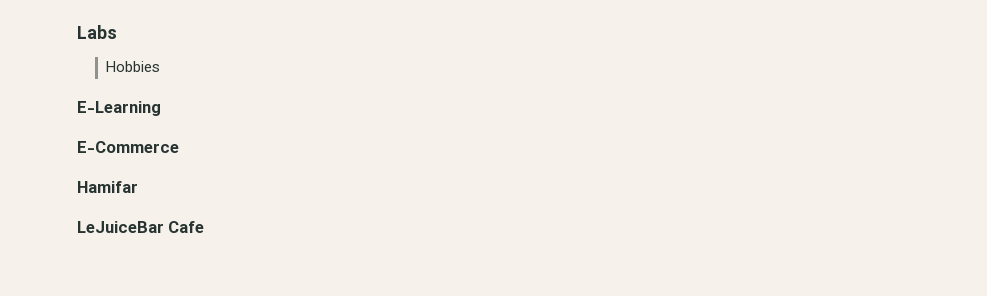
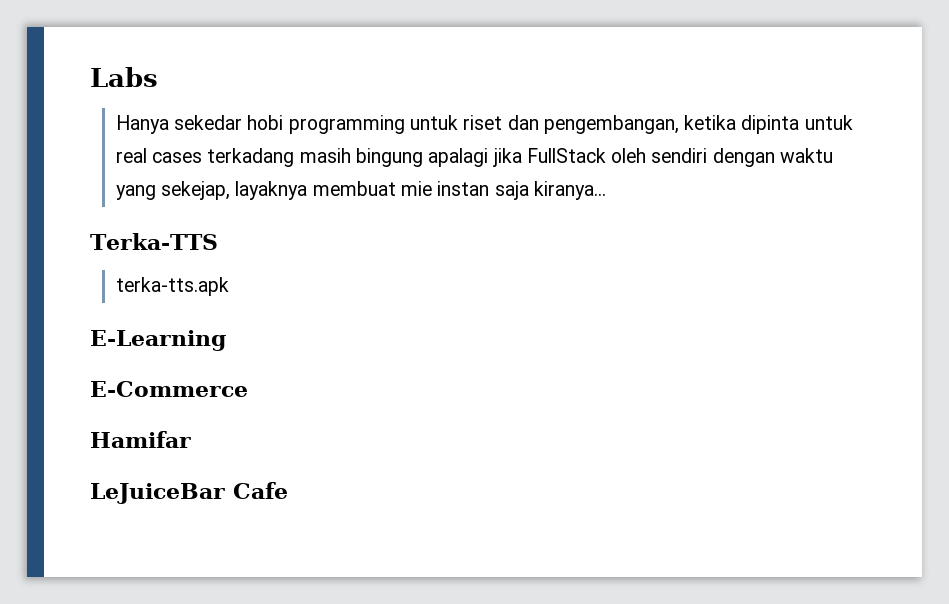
[105,61,160,72] Hobbies -> [115,115,853,134] [115,148,833,167] [115,181,606,200] [90,233,218,250] [115,277,229,296] Hanya sekedar hobi programming untuk riset dan pengembangan, ketika dipinta untuk real cases terkadang masih bingung apalagi jika FullStack oleh sendiri dengan waktu yang sekejap, layaknya membuat mie instan saja kiranya... // Terka-TTS // terka-tts.apk

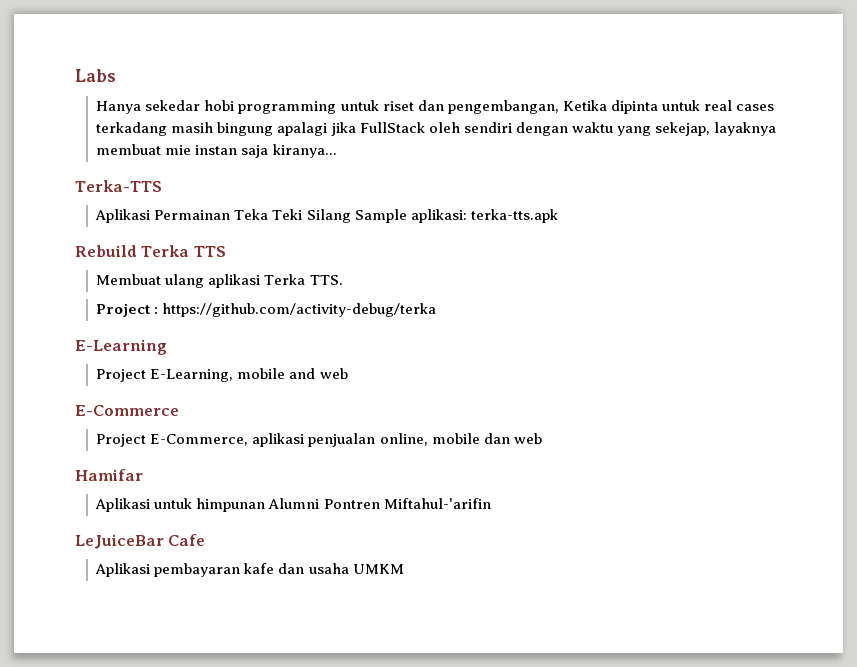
[684,115,737,130] ketika -> [562,100,607,111] Ketika
[115,277,229,296] [90,330,226,351] [90,381,248,397] [90,431,191,448] [90,482,288,504] terka-tts.apk // E-Learning // E-Commerce // Hamifar // LeJuiceBar Cafe -> [95,209,558,223] [75,245,226,257] [96,274,343,288] [96,303,437,317] [75,339,167,355] [96,368,348,382] [75,405,179,416] [96,433,542,447] [75,469,143,481] [95,498,491,512] [75,534,206,549] [95,563,404,577] Aplikasi Permainan Teka Teki Silang Sample aplikasi: terka-tts.apk // Rebuild Terka TTS // Membuat ulang aplikasi Terka TTS. // Project : https://github.com/activity-debug/terka // E-Learning // Project E-Learning, mobile and web // E-Commerce // Project E-Commerce, aplikasi penjualan online, mobile dan web // Hamifar // Aplikasi untuk himpunan Alumni Pontren Miftahul-'arifin // LeJuiceBar Cafe // Aplikasi pembayaran kafe dan usaha UMKM

